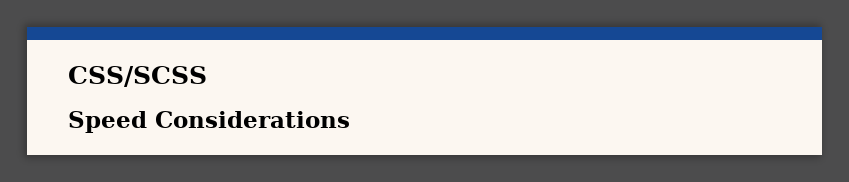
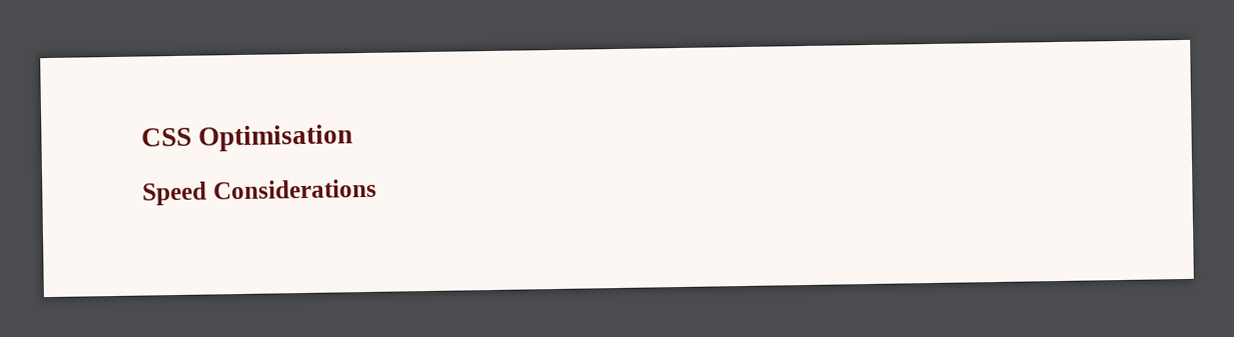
[68,66,207,87] CSS/SCSS -> [141,124,354,152] CSS Optimisation

